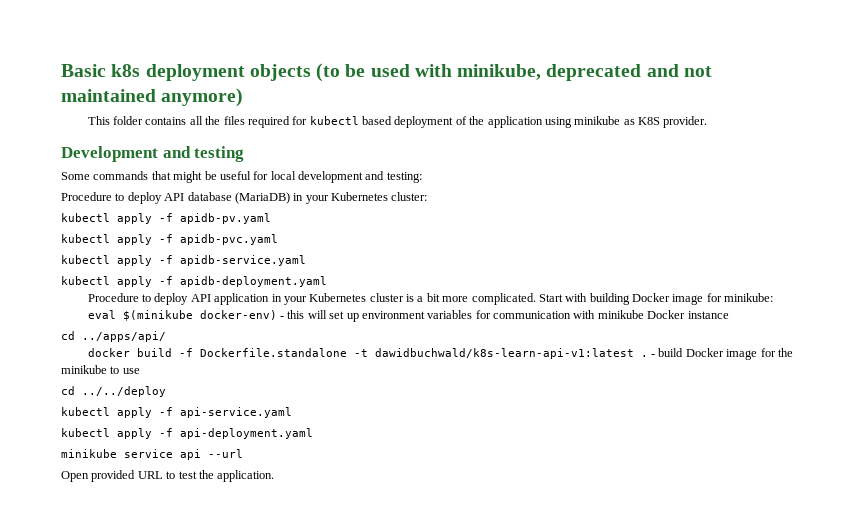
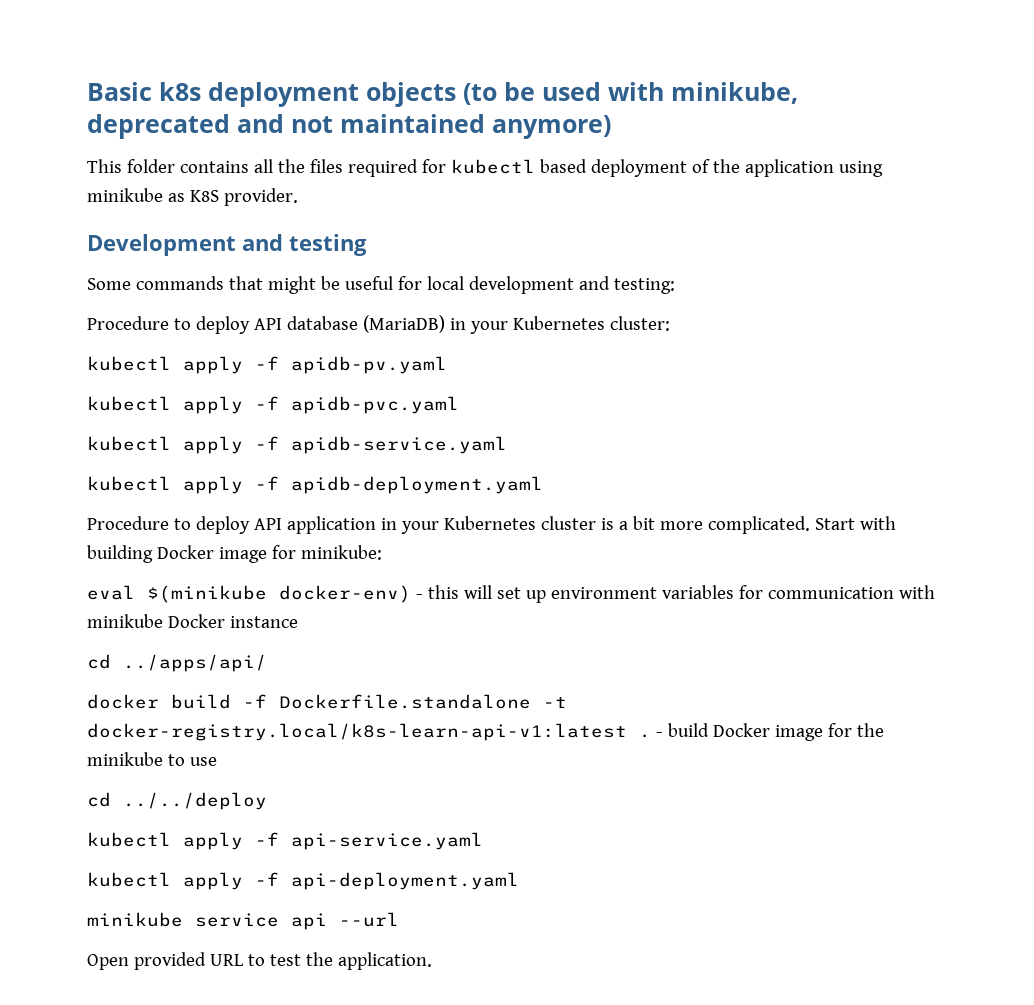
[374,348,634,359] dawidbuchwald/k8s-learn-api-v1:latest -> [87,723,627,741] docker-registry.local/k8s-learn-api-v1:latest

